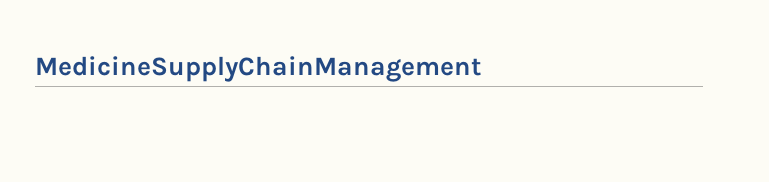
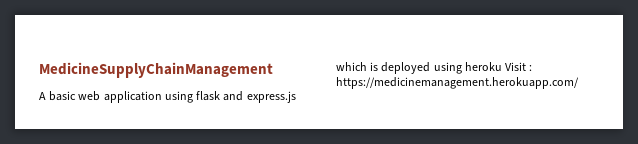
(481, 69) none -> [39,91,296,103] [336,62,533,74] [336,77,579,89] // A basic web application using flask and express.js which is deployed using heroku Visit : https://medicinemanagement.herokuapp.com/

